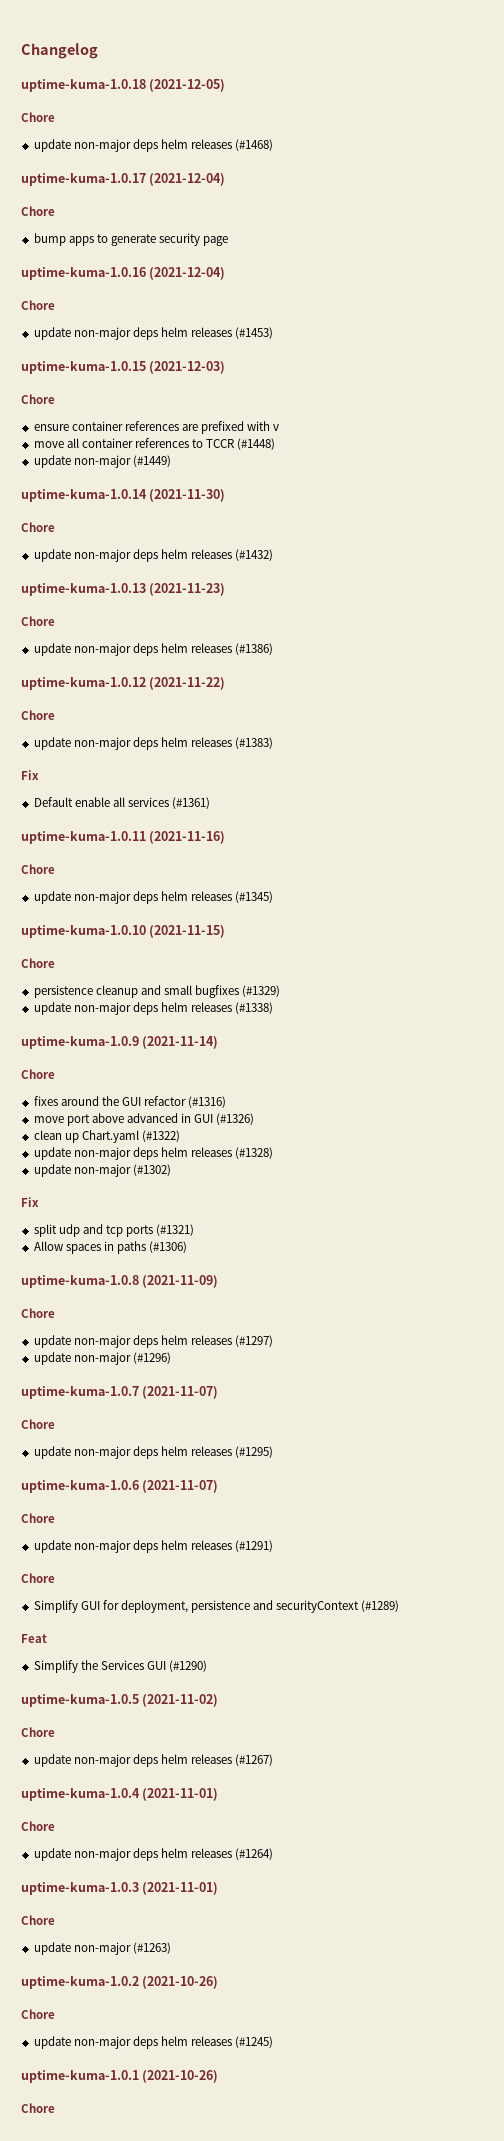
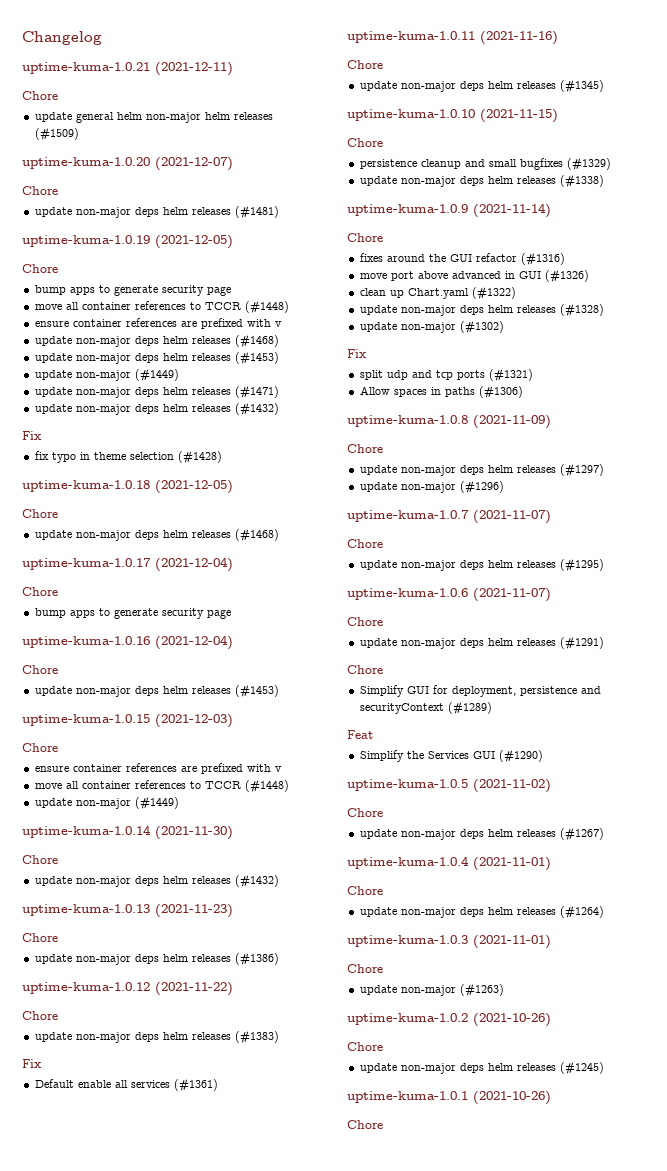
(98, 51) none -> [22,62,233,76] [22,91,58,100] [34,112,273,123] [34,127,79,141] [22,157,233,171] [22,186,58,195] [34,205,279,219] [22,235,233,249] [22,264,58,273] [34,285,231,296] [34,300,289,314] [34,318,282,329] [34,334,279,348] [34,351,279,365] [34,368,179,382] [34,385,279,399] [34,402,279,416] [22,431,42,440] [34,450,222,464] // uptime-kuma-1.0.21 (2021-12-11) // Chore // update general helm non-major helm releases (#1509) // uptime-kuma-1.0.20 (2021-12-07) // Chore // update non-major deps helm releases (#1481) // uptime-kuma-1.0.19 (2021-12-05) // Chore // bump apps to generate security page // move all container references to TCCR (#1448) // ensure container references are prefixed with v // update non-major deps helm releases (#1468) // update non-major deps helm releases (#1453) // update non-major (#1449) // update non-major deps helm releases (#1471) // update non-major deps helm releases (#1432) // Fix // fix typo in theme selection (#1428)

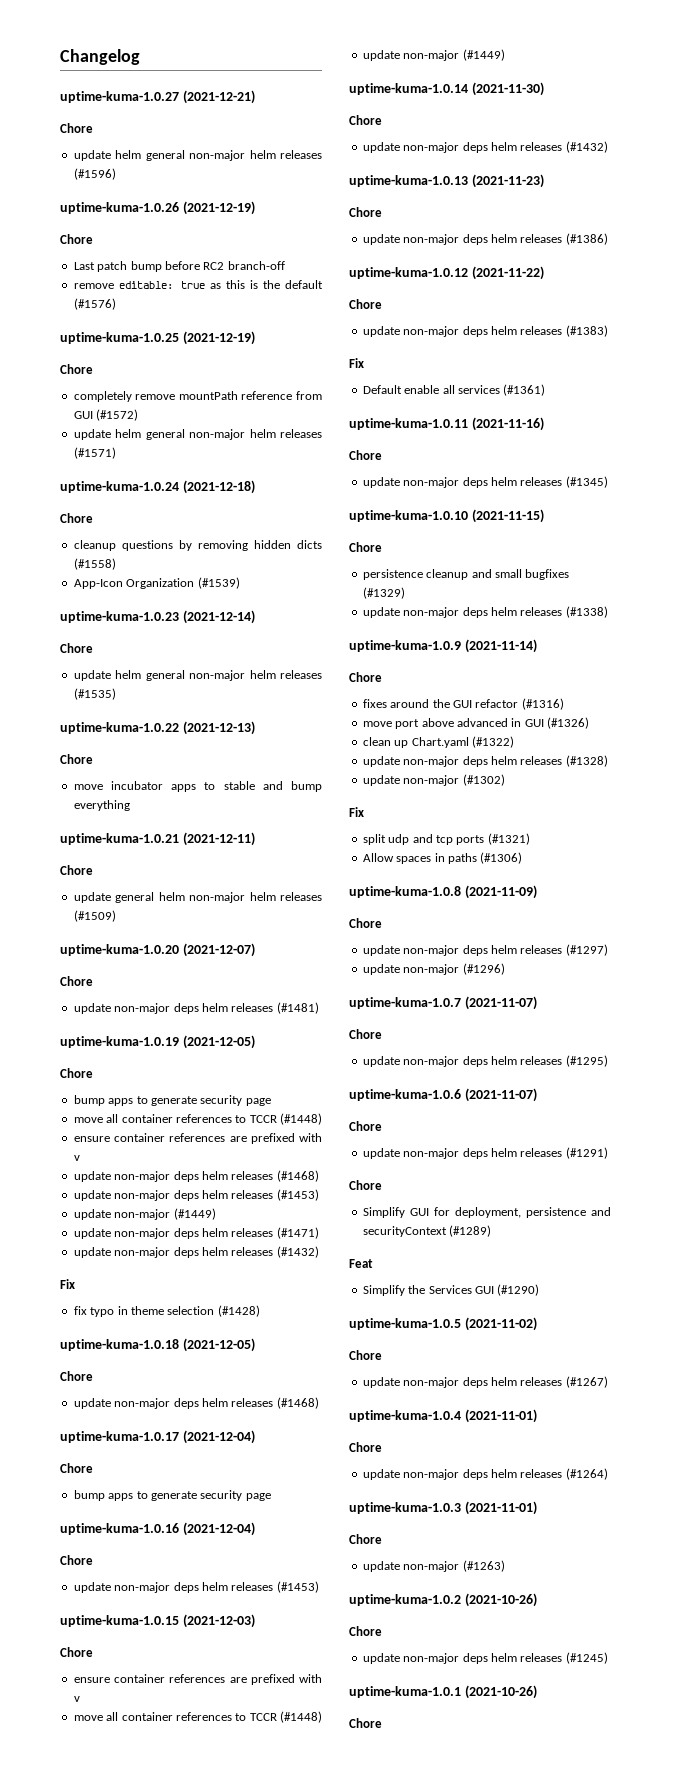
(102, 38) none -> [60,90,255,104] [60,123,93,133] [73,150,322,161] [73,168,116,180] [60,201,255,215] [60,234,93,244] [73,261,285,272] [73,280,323,289] [73,298,116,310] [60,331,255,345] [60,364,93,374] [73,391,322,402] [73,409,139,421] [73,429,322,440] [73,447,116,459] [60,480,255,494] [60,513,93,523] [73,540,322,551] [73,558,116,570] [73,577,240,589] [60,610,255,624] [60,643,93,653] [73,670,322,681] [73,688,116,700] [60,721,255,735] [60,754,93,764] [73,781,322,792] [73,800,130,811] // uptime-kuma-1.0.27 (2021-12-21) // Chore // update helm general non-major helm releases (#1596) // uptime-kuma-1.0.26 (2021-12-19) // Chore // Last patch bump before RC2 branch-off // remove editable: true as this is the default (#1576) // uptime-kuma-1.0.25 (2021-12-19) // Chore // completely remove mountPath reference from GUI (#1572) // update helm general non-major helm releases (#1571) // uptime-kuma-1.0.24 (2021-12-18) // Chore // cleanup questions by removing hidden dicts (#1558) // App-Icon Organization (#1539) // uptime-kuma-1.0.23 (2021-12-14) // Chore // update helm general non-major helm releases (#1535) // uptime-kuma-1.0.22 (2021-12-13) // Chore // move incubator apps to stable and bump everything

